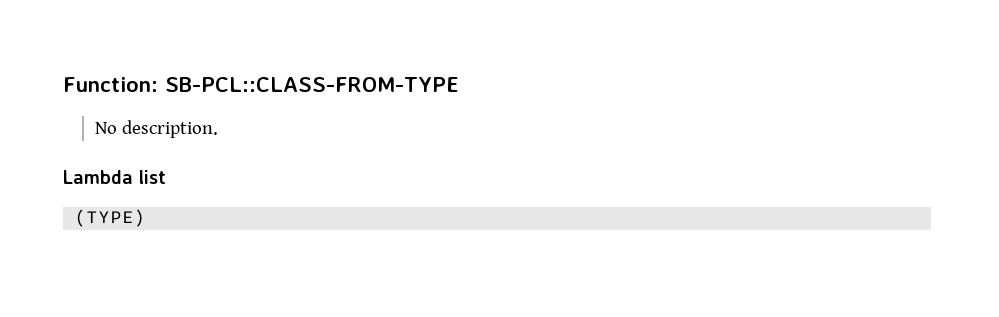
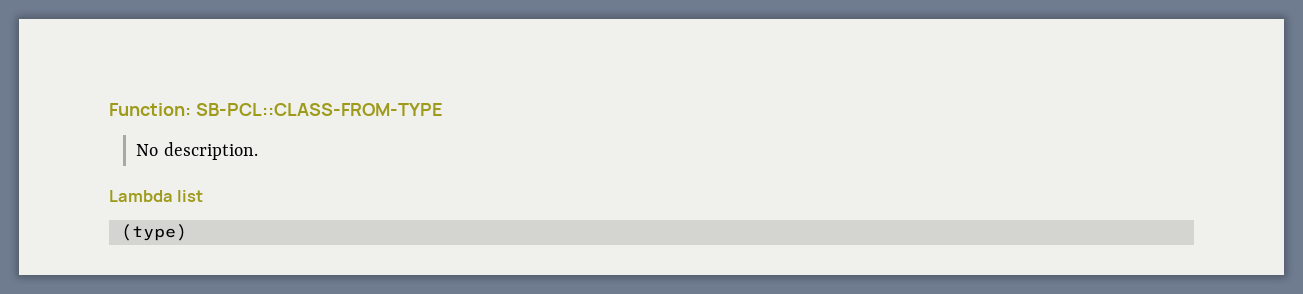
[74,209,147,227] (TYPE) -> [120,224,187,241] (type)

